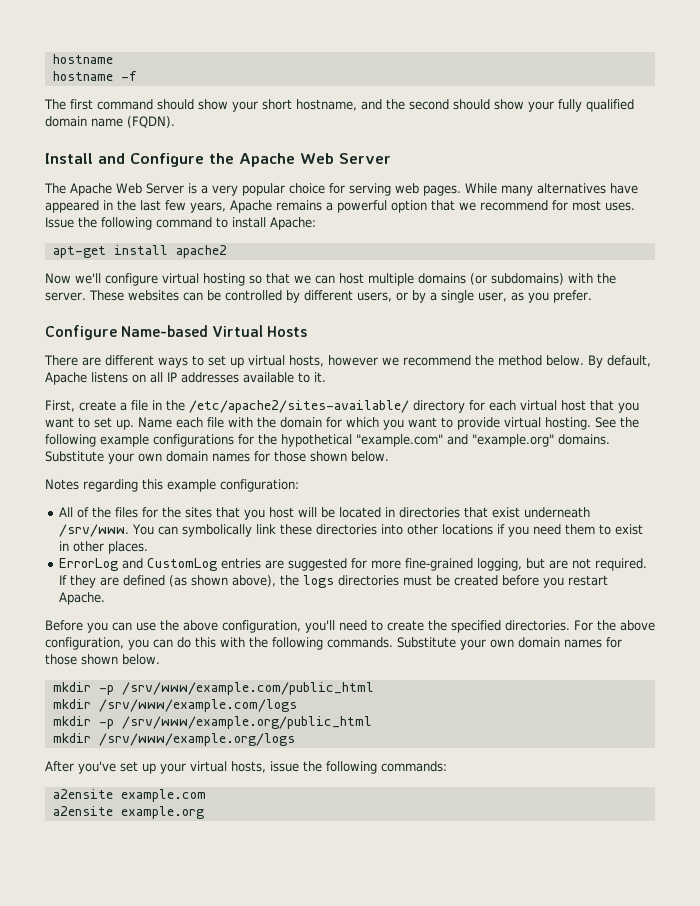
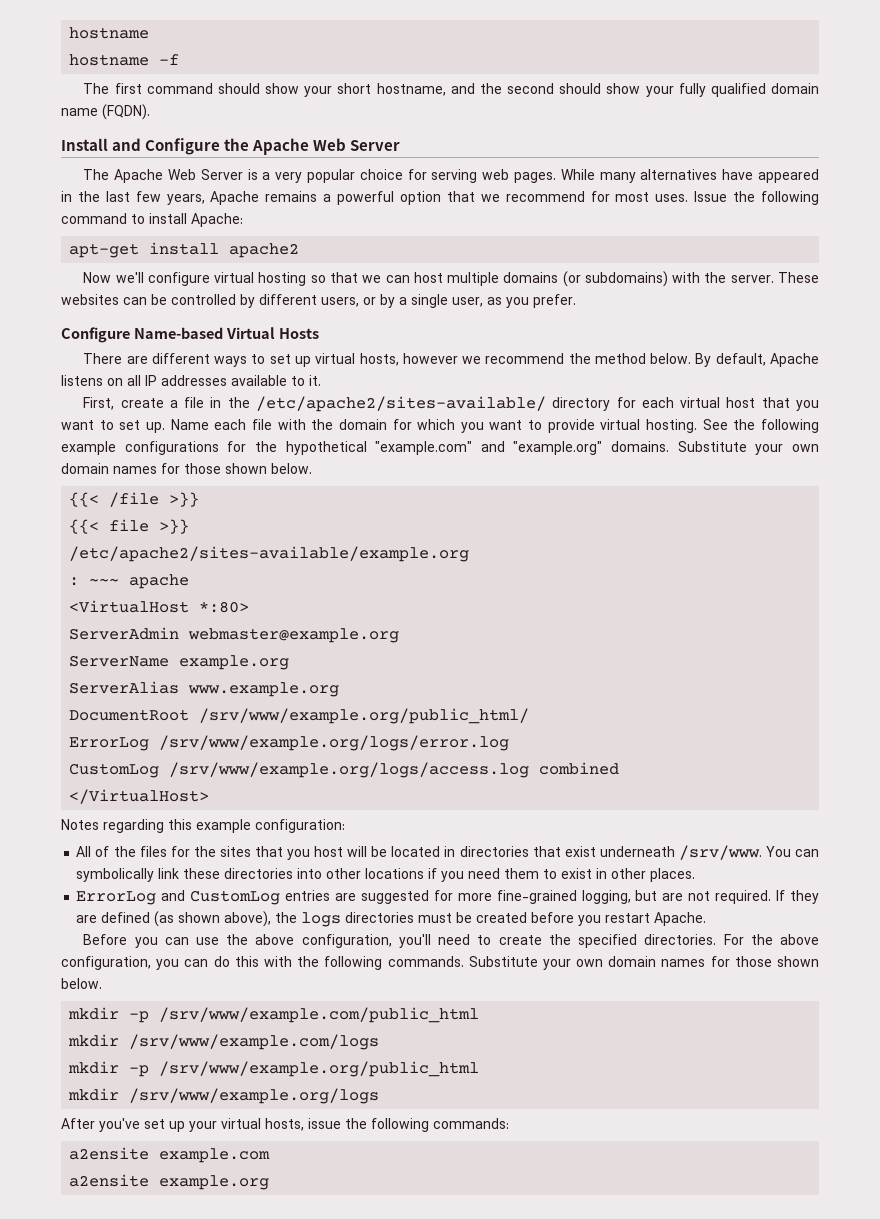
(389, 456) none -> [69,492,200,507] [69,519,190,534] [69,546,470,562] [69,574,190,589] [69,600,250,613] [69,627,400,643] [69,655,290,670] [69,681,340,697] [69,708,530,724] [69,735,510,751] [69,762,620,778] [69,789,210,804] // {{< /file >}} // {{< file >}} // /etc/apache2/sites-available/example.org // : ~~~ apache // <VirtualHost *:80> // ServerAdmin webmaster@example.org // ServerName example.org // ServerAlias www.example.org // DocumentRoot /srv/www/example.org/public_html/ // ErrorLog /srv/www/example.org/logs/error.log // CustomLog /srv/www/example.org/logs/access.log combined // </VirtualHost>

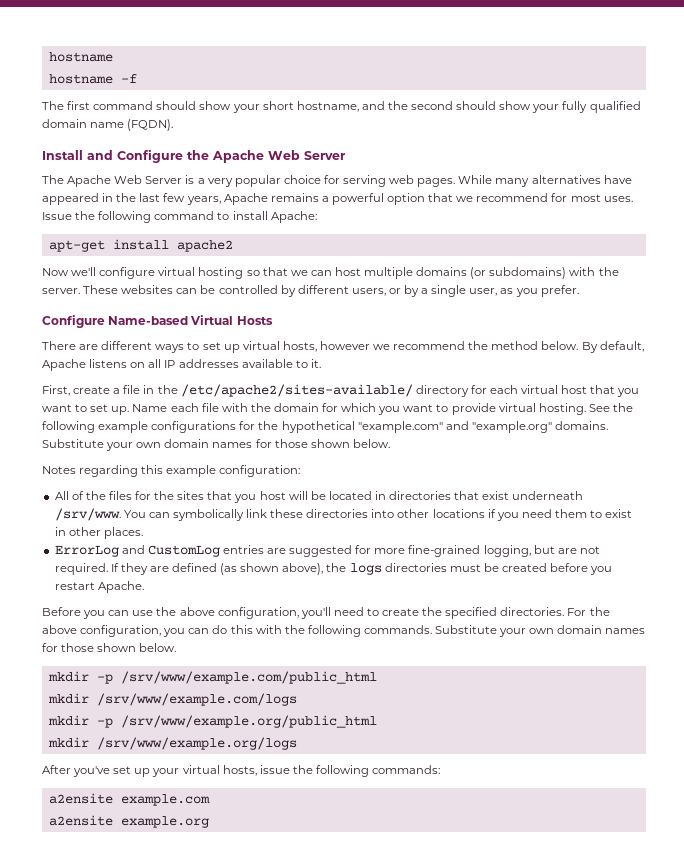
[69,492,200,507] [69,519,190,534] [69,546,470,562] [69,574,190,589] [69,600,250,613] [69,627,400,643] [69,655,290,670] [69,681,340,697] [69,708,530,724] [69,735,510,751] [69,762,620,778] [69,789,210,804] // {{< /file >}} // {{< file >}} // /etc/apache2/sites-available/example.org // : ~~~ apache // <VirtualHost *:80> // ServerAdmin webmaster@example.org // ServerName example.org // ServerAlias www.example.org // DocumentRoot /srv/www/example.org/public_html/ // ErrorLog /srv/www/example.org/logs/error.log // CustomLog /srv/www/example.org/logs/access.log combined // </VirtualHost> -> (390, 443) none

